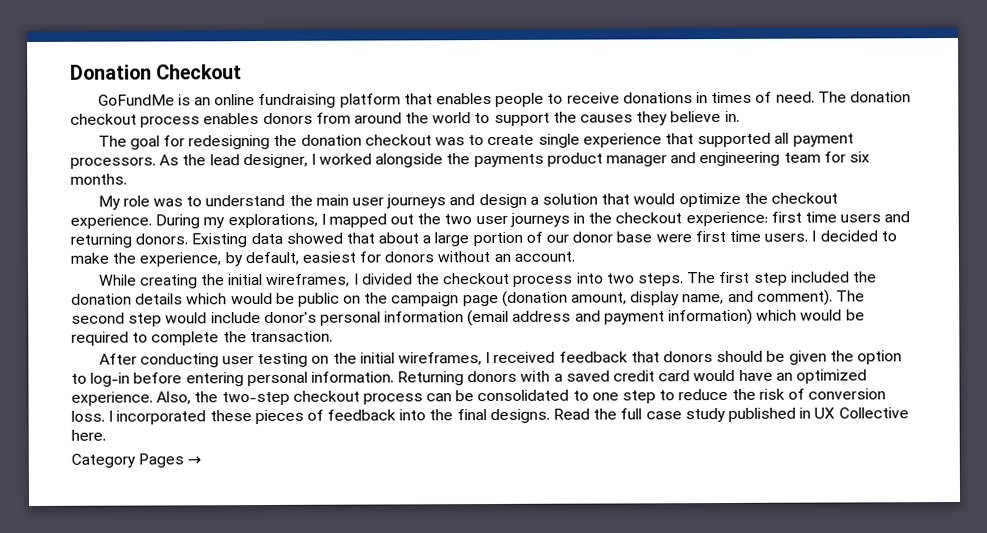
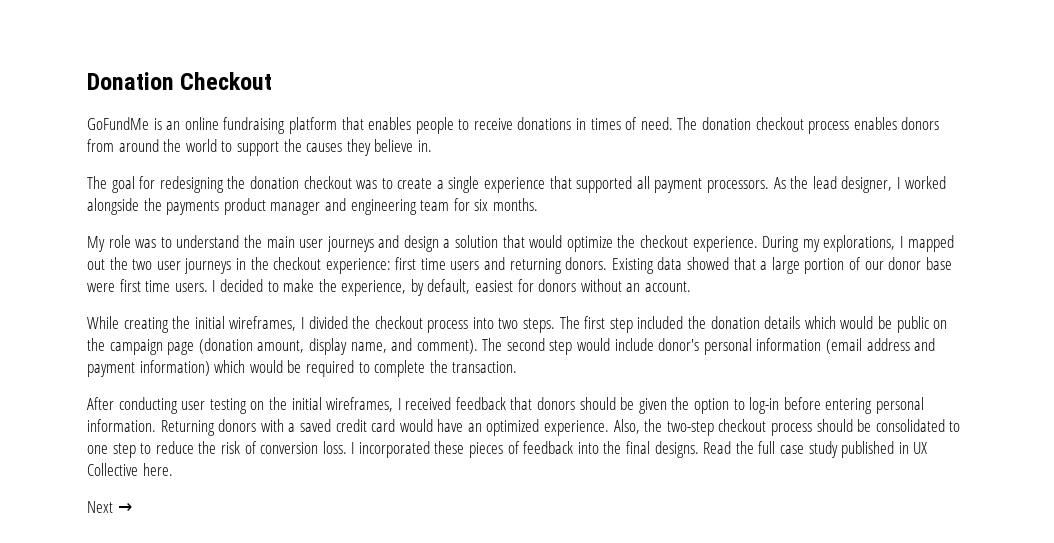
(535, 140) none -> [436,180,444,189] a
[378,232,420,244] about -> (756, 263) none
[426,393,453,402] can -> [816,419,853,432] should
[71,453,185,468] Category Pages -> [87,501,113,513] Next

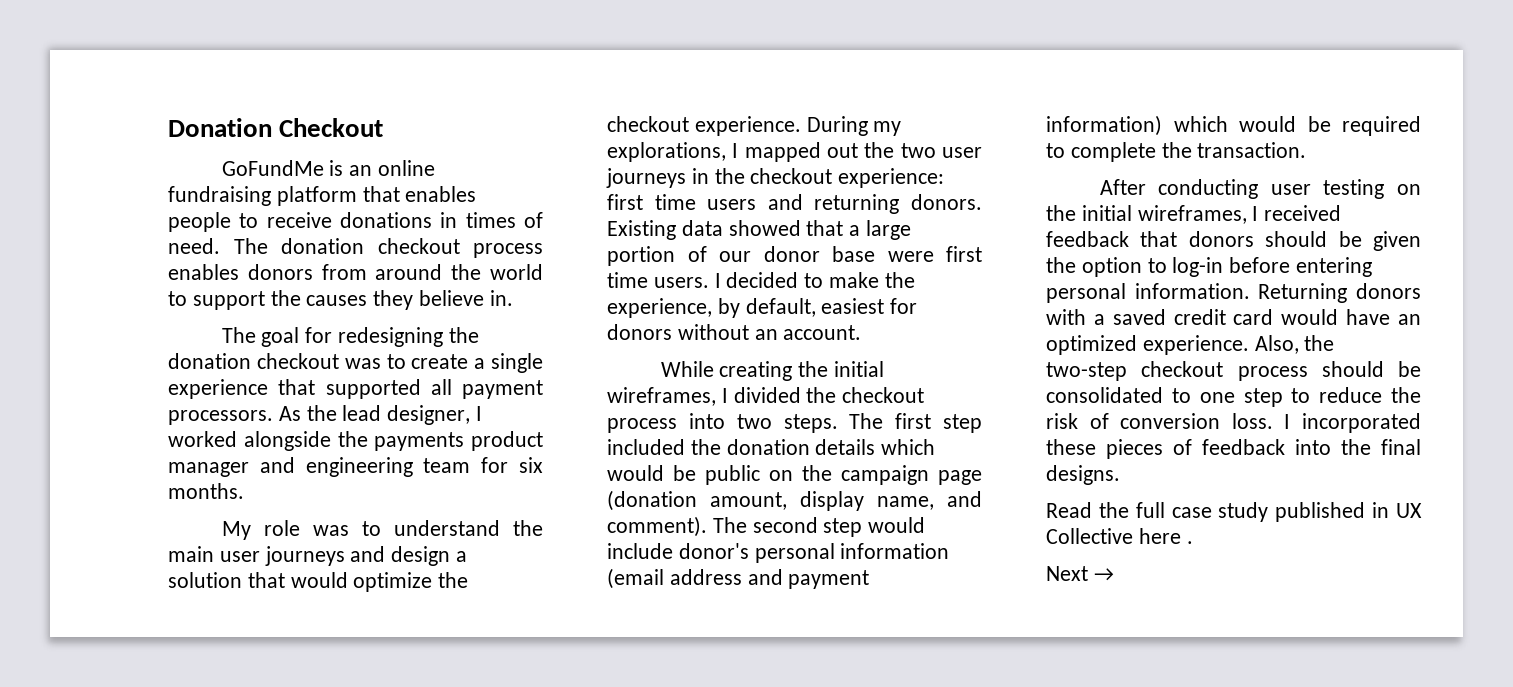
(699, 449) none -> (1120, 475) //
[142,463,173,476] here. -> [1138,528,1193,544] here .

